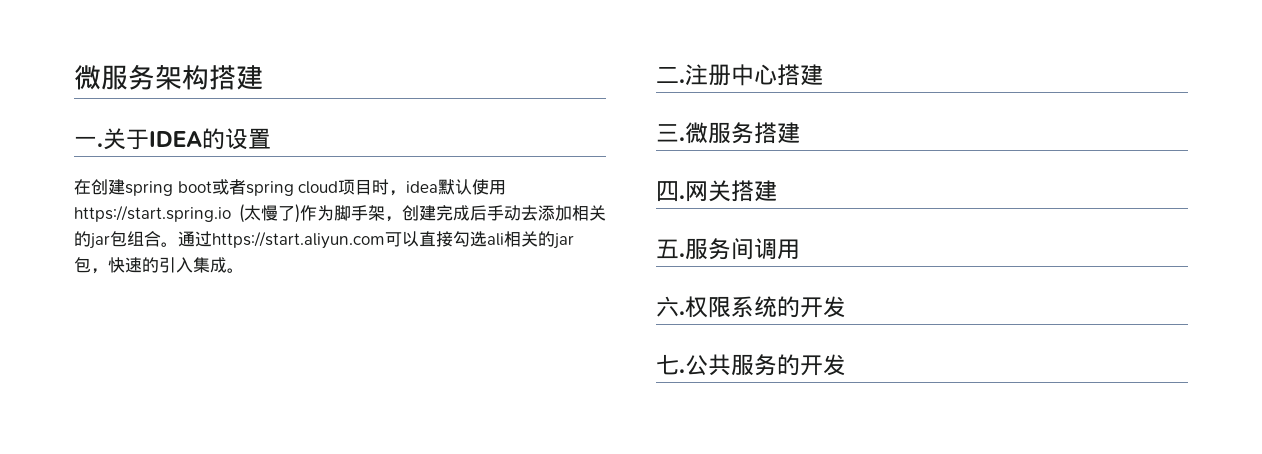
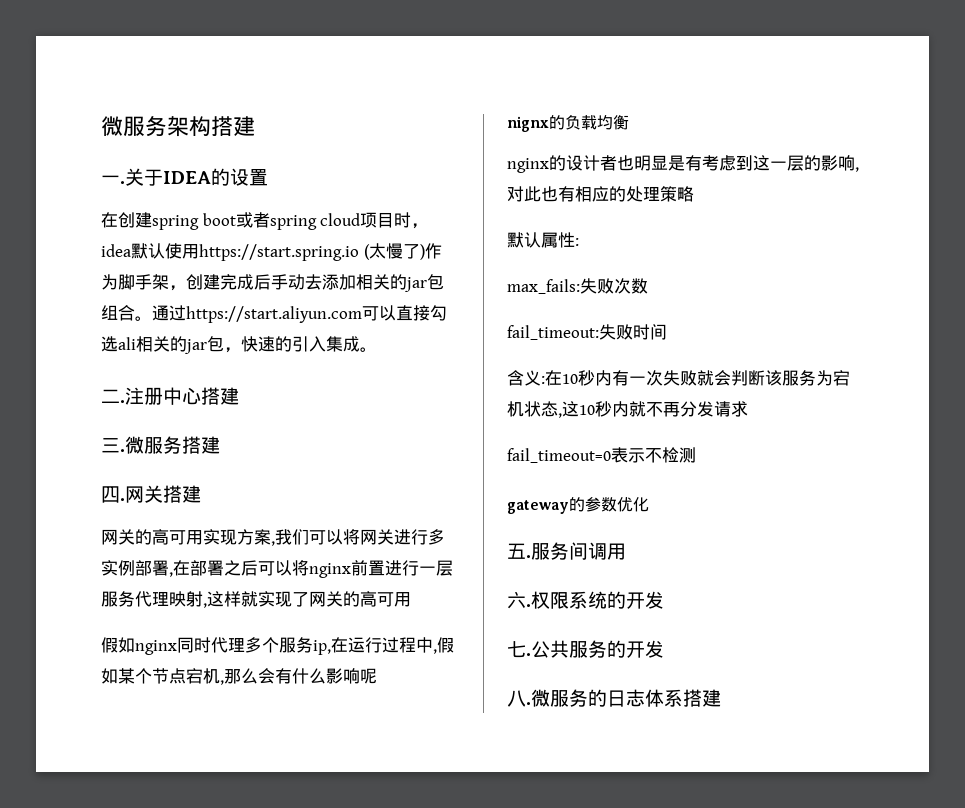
(777, 191) none -> [101,529,445,546] [101,560,453,578] [101,591,411,608] [101,637,454,655] [101,668,377,685] [507,115,629,132] [507,155,859,173] [507,186,694,202] [507,232,579,248] [507,278,648,294] [507,324,667,340] [507,370,850,386] [507,401,748,418] [507,447,696,463] [507,497,649,514] // 网关的高可用实现方案,我们可以将网关进行多实例部署,在部署之后可以将nginx前置进行一层服务代理映射,这样就实现了网关的高可用 // 假如nginx同时代理多个服务ip,在运行过程中,假如某个节点宕机,那么会有什么影响呢 // nignx的负载均衡 // nginx的设计者也明显是有考虑到这一层的影响,对此也有相应的处理策略 // 默认属性: // max_fails:失败次数 // fail_timeout:失败时间 // 含义:在10秒内有一次失败就会判断该服务为宕机状态,这10秒内就不再分发请求 // fail_timeout=0表示不检测 // gateway的参数优化
(846, 365) none -> [507,689,721,707] // 八.微服务的日志体系搭建

